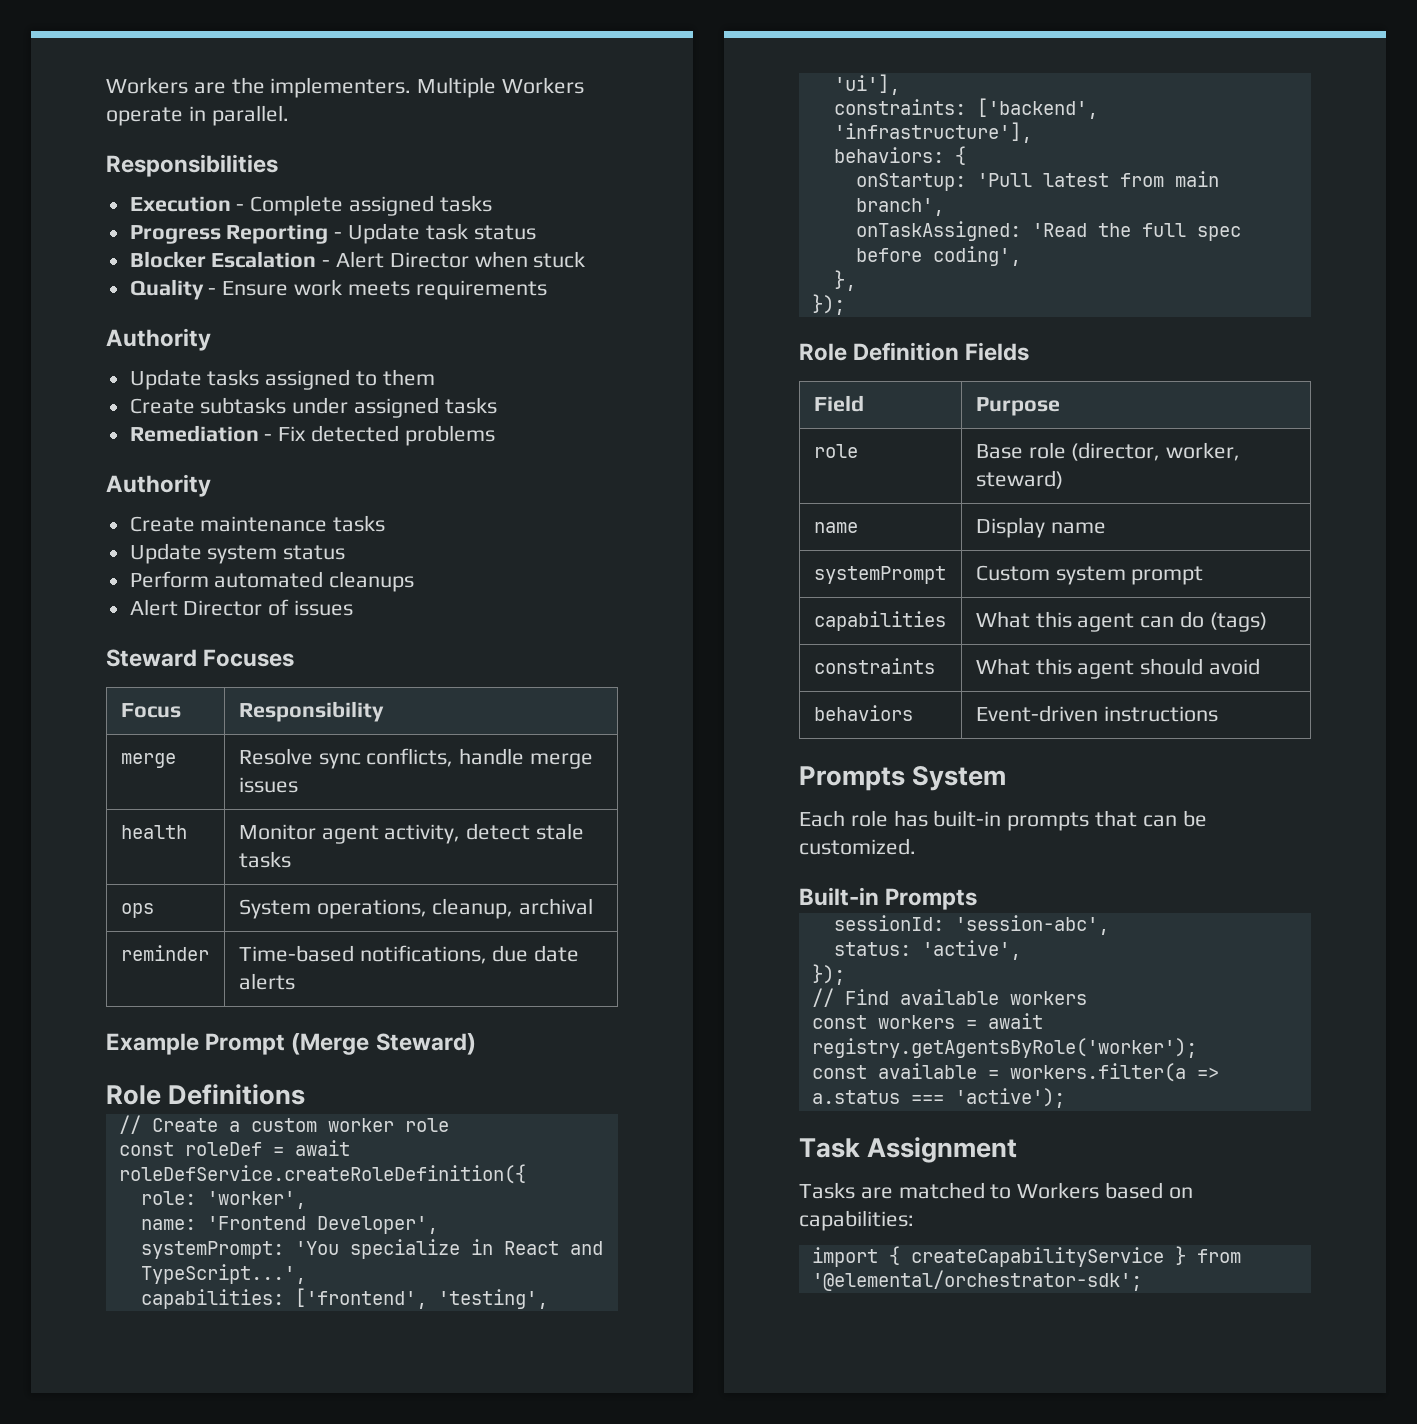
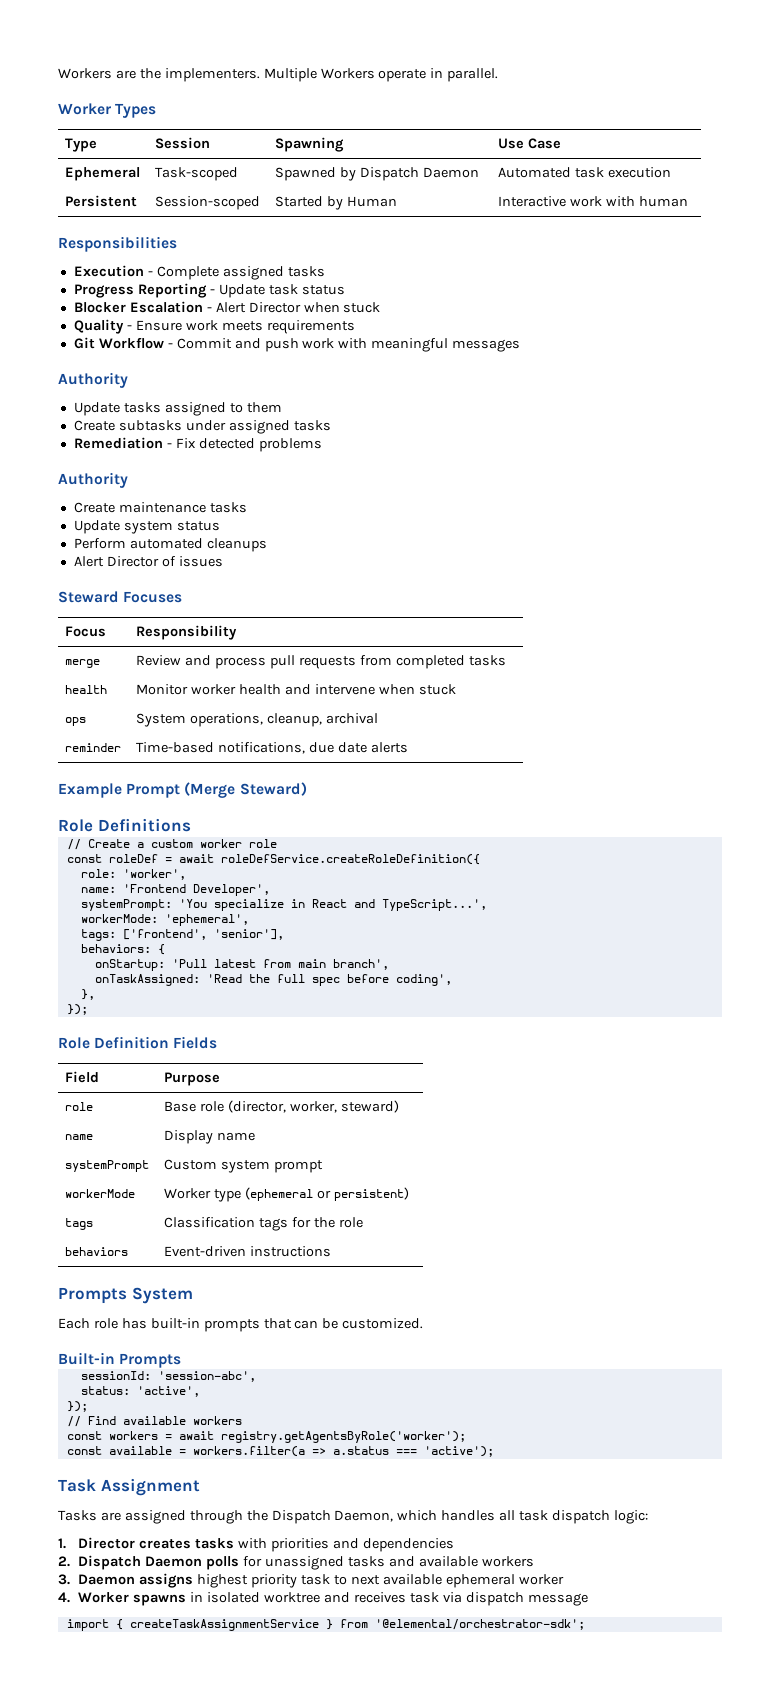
(289, 115) none -> [58,103,157,118] [65,138,98,152] [155,137,211,149] [275,137,345,152] [498,138,562,149] [65,167,141,181] [155,167,239,181] [275,167,479,181] [498,167,672,178] [65,195,138,207] [155,196,261,210] [275,196,398,210] [498,196,688,207] // Worker Types // Type | Session | Spawning | Use Case // Ephemeral | Task-scoped | Spawned by Dispatch Daemon | Automated task execution // Persistent | Session-scoped | Started by Human | Interactive work with human
(547, 290) none -> [73,337,521,352] // Git Workflow - Commit and push work with meaningful messages
[238,748,594,769] [238,777,298,793] [120,825,187,839] [238,823,585,844] [238,851,291,868] Resolve sync conflicts, handle merge issues // health | Monitor agent activity, detect stale tasks -> [136,655,506,669] [65,685,108,694] [136,684,456,695] Review and process pull requests from completed tasks // health | Monitor worker health and intervene when stuck
[140,1288,548,1309] [833,74,900,95] [833,98,1098,119] [833,122,1032,143] capabilities: ['frontend', 'testing', 'ui'], // constraints: ['backend', 'infrastructure'], -> [80,914,249,926] [80,929,284,941] workerMode: 'ephemeral', // tags: ['frontend', 'senior'],
[813,611,946,631] [975,611,1267,632] [813,658,935,674] [975,658,1261,679] capabilities | What this agent can do (tags) // constraints | What this agent should avoid -> [65,1189,136,1198] [164,1187,409,1202] [65,1218,94,1230] [164,1217,363,1231] workerMode | Worker type (ephemeral or persistent) // tags | Classification tags for the role
[898,1182,1193,1199] [799,1210,914,1231] matched to Workers based on capabilities: -> [124,1510,648,1524] [58,1537,454,1552] [58,1555,534,1570] [58,1573,564,1588] [58,1592,588,1606] assigned through the Dispatch Daemon, which handles all task dispatch logic: // 1. Director creates tasks with priorities and dependencies // 2. Dispatch Daemon polls for unassigned tasks and available workers // 3. Daemon assigns highest priority task to next available ephemeral worker // 4. Worker spawns in isolated worktree and receives task via dispatch message
[910,1247,1164,1267] createCapabilityService -> [129,1619,319,1631] createTaskAssignmentService

